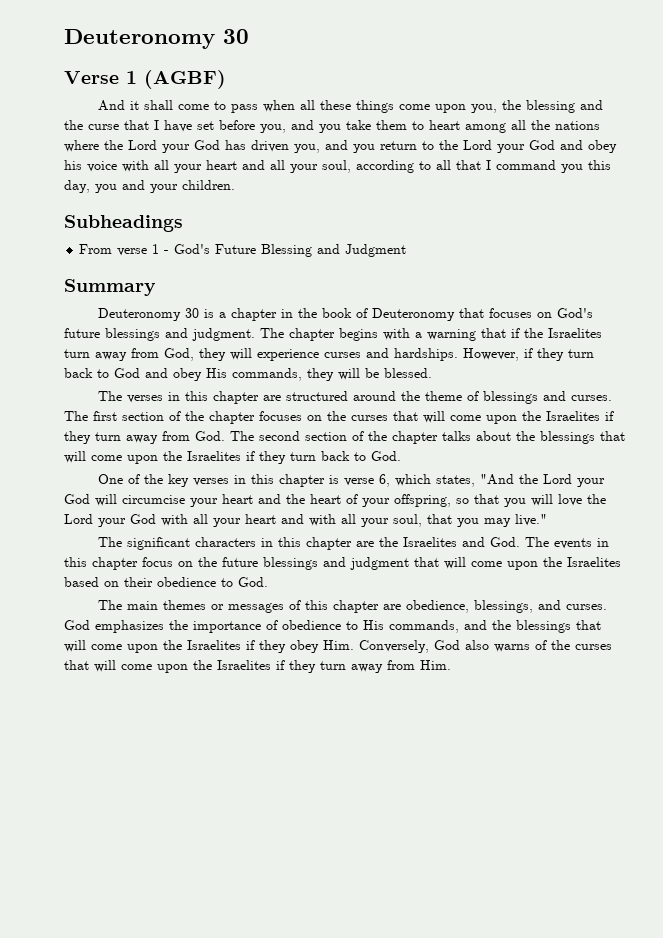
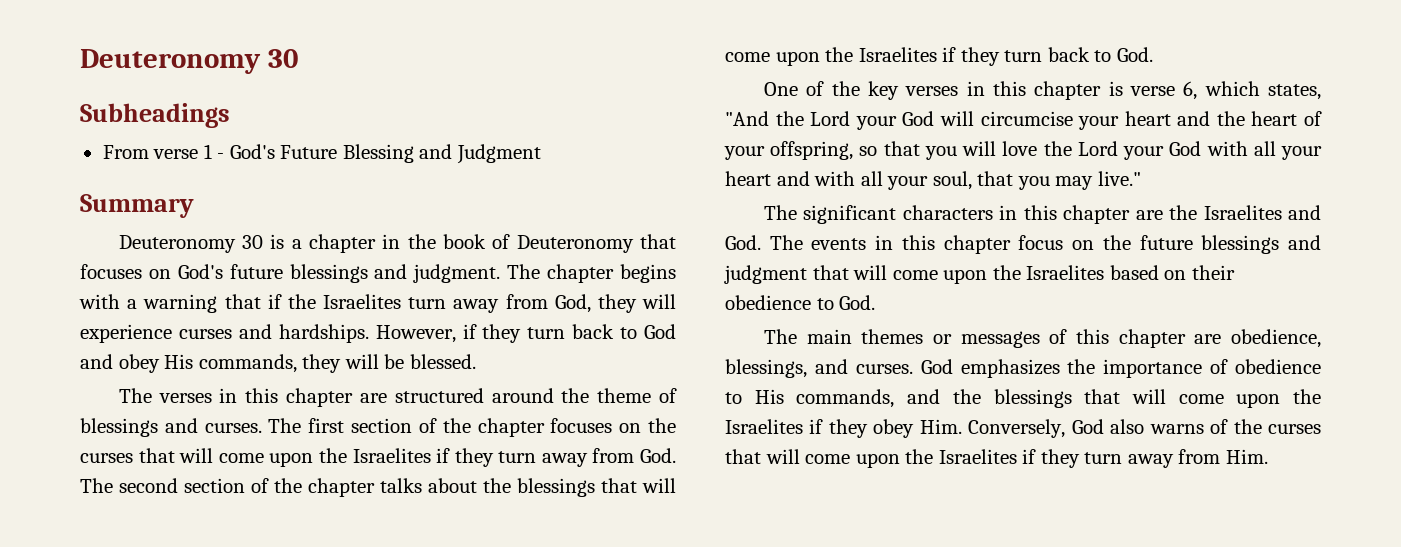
[64,29,249,49] [64,70,226,89] [97,100,603,113] [64,120,600,133] [64,140,617,153] [64,160,611,173] [64,180,235,193] Deuteronomy 30 // Verse 1 (AGBF) // And it shall come to pass when all these things come upon you, the blessing and the curse that I have set before you, and you take them to heart among all the nations where the Lord your God has driven you, and you return to the Lord your God and obey his voice with all your heart and all your soul, according to all that I command you this day, you and your children. -> [80,49,298,74] Deuteronomy 30

